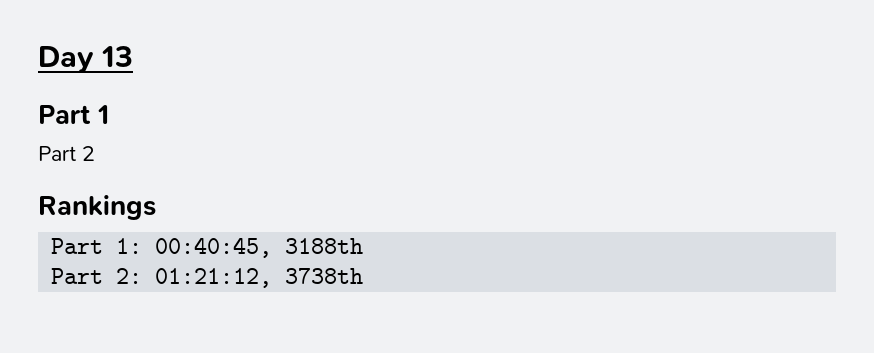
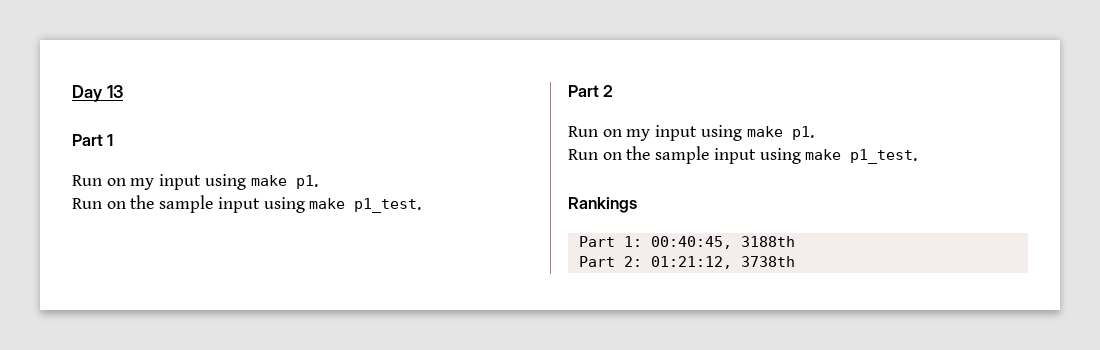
[38,146,95,161] Part 2 -> [72,174,318,190] [72,195,422,213] [568,85,614,97] [568,125,814,141] [568,146,918,164] Run on my input using make p1. // Run on the sample input using make p1_test. // Part 2 // Run on my input using make p1. // Run on the sample input using make p1_test.

